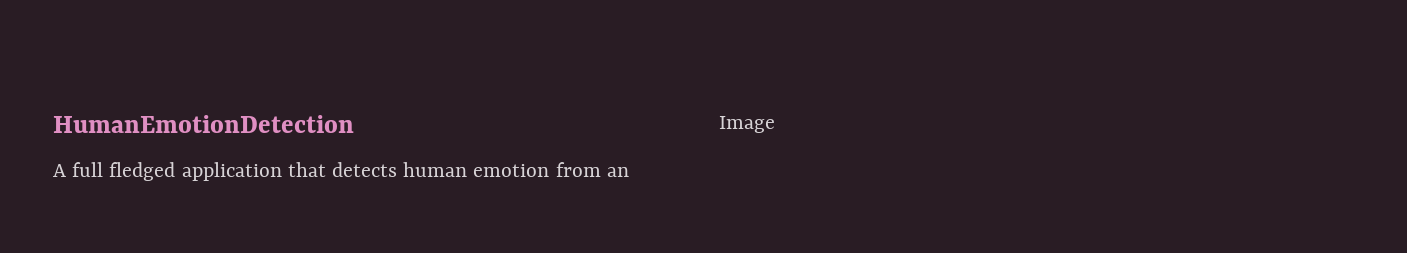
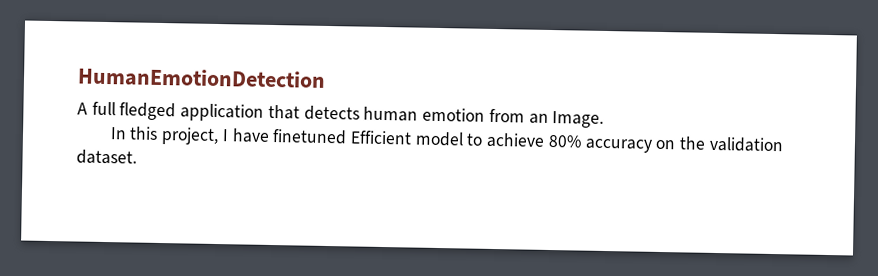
[719,116,775,133] Image -> [552,111,605,128] [109,126,784,153] [76,149,137,165] Image. // In this project, I have finetuned Efficient model to achieve 80% accuracy on the validation dataset.

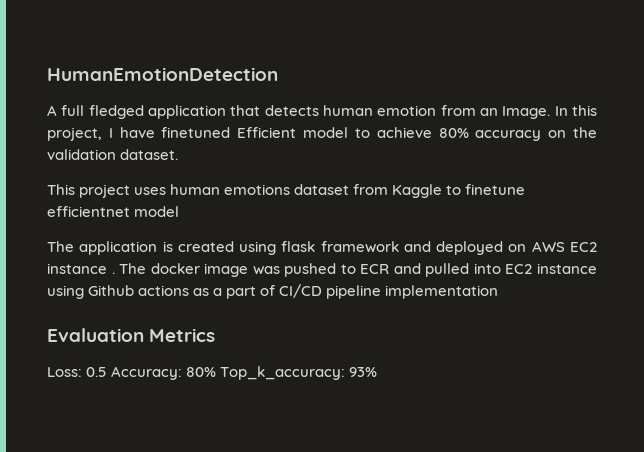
(605, 119) // -> (551, 112) none
(137, 157) none -> [47,184,526,198] [47,206,180,217] [47,241,597,255] [47,263,598,277] [47,284,499,299] [47,328,216,342] [47,366,378,380] // This project uses human emotions dataset from Kaggle to finetune efficientnet model // The application is created using flask framework and deployed on AWS EC2 instance . The docker image was pushed to ECR and pulled into EC2 instance using Github actions as a part of CI/CD pipeline implementation // Evaluation Metrics // Loss: 0.5 Accuracy: 80% Top_k_accuracy: 93%

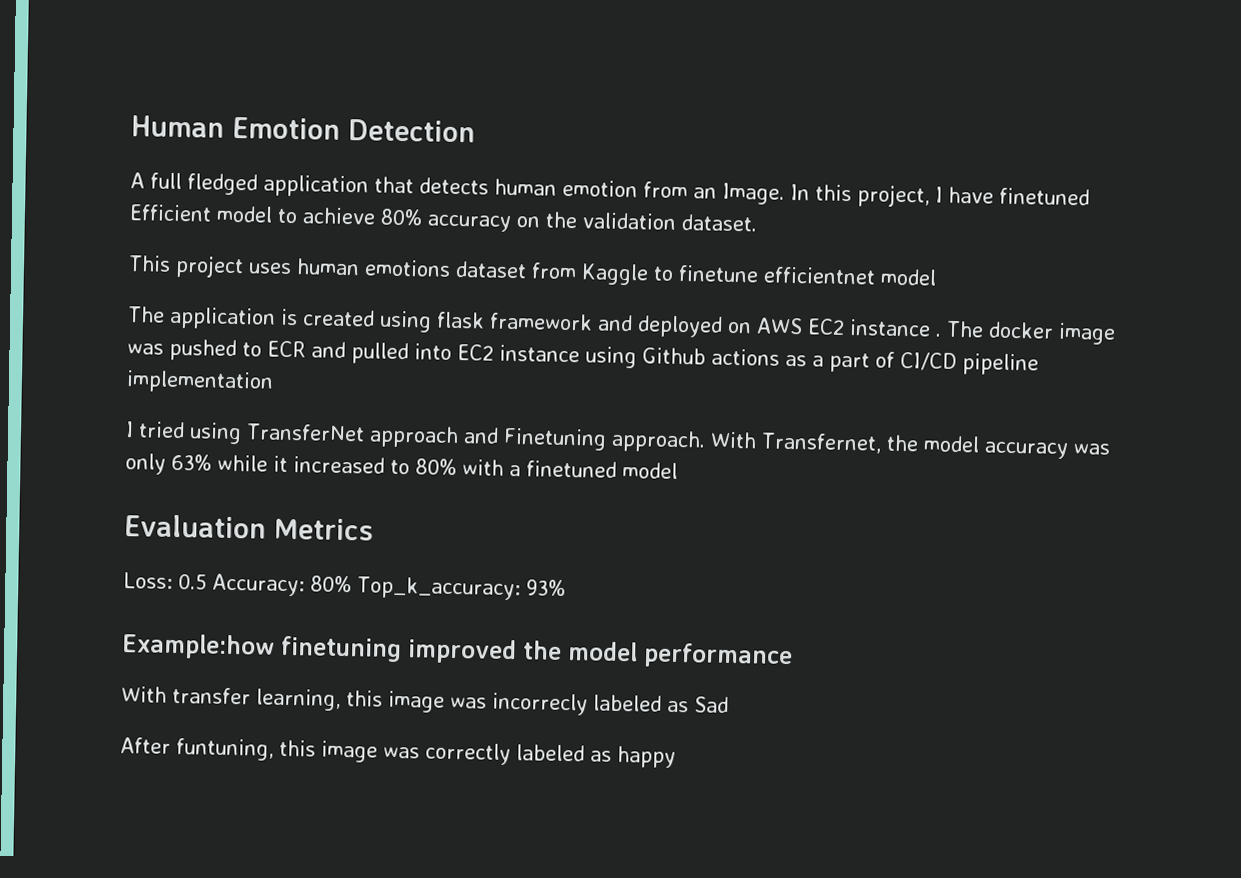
[47,67,278,81] HumanEmotionDetection -> [131,115,475,143] Human Emotion Detection
(499, 292) none -> [125,421,1110,460] [125,453,678,480] // I tried using TransferNet approach and Finetuning approach. With Transfernet, the model accuracy was only 63% while it increased to 80% with a finetuned model
(378, 372) none -> [121,633,793,670] [121,686,729,716] [120,737,676,769] // Example:how finetuning improved the model performance // With transfer learning, this image was incorrecly labeled as Sad // After funtuning, this image was correctly labeled as happy

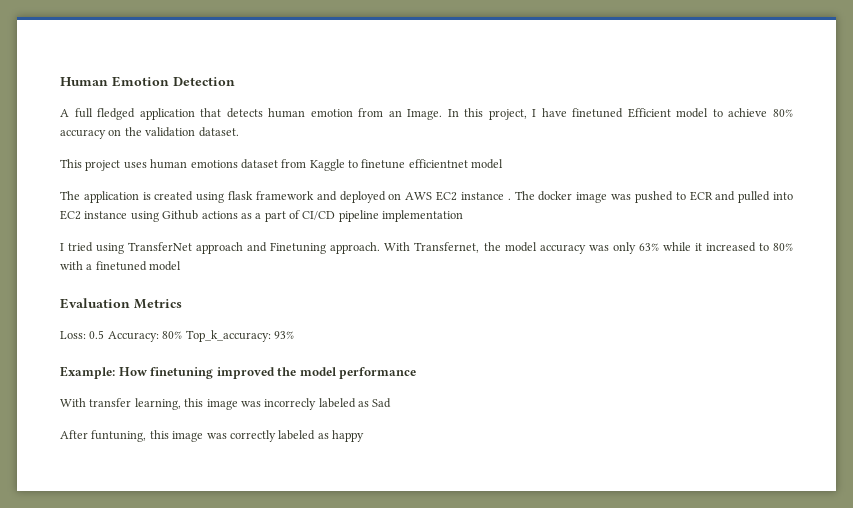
[121,633,275,660] Example:how -> [60,366,147,379] Example: How

